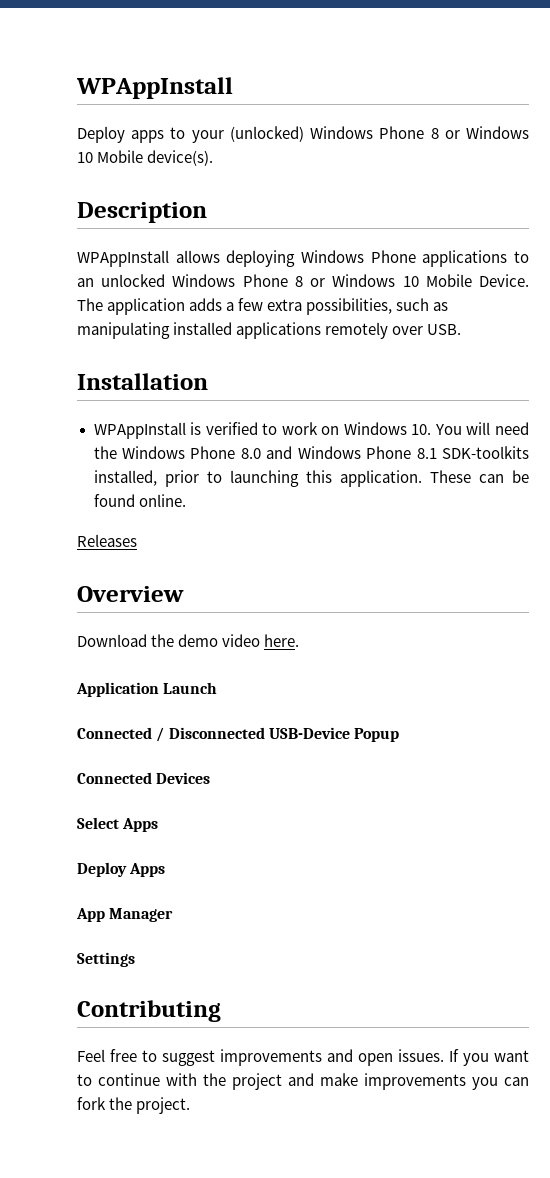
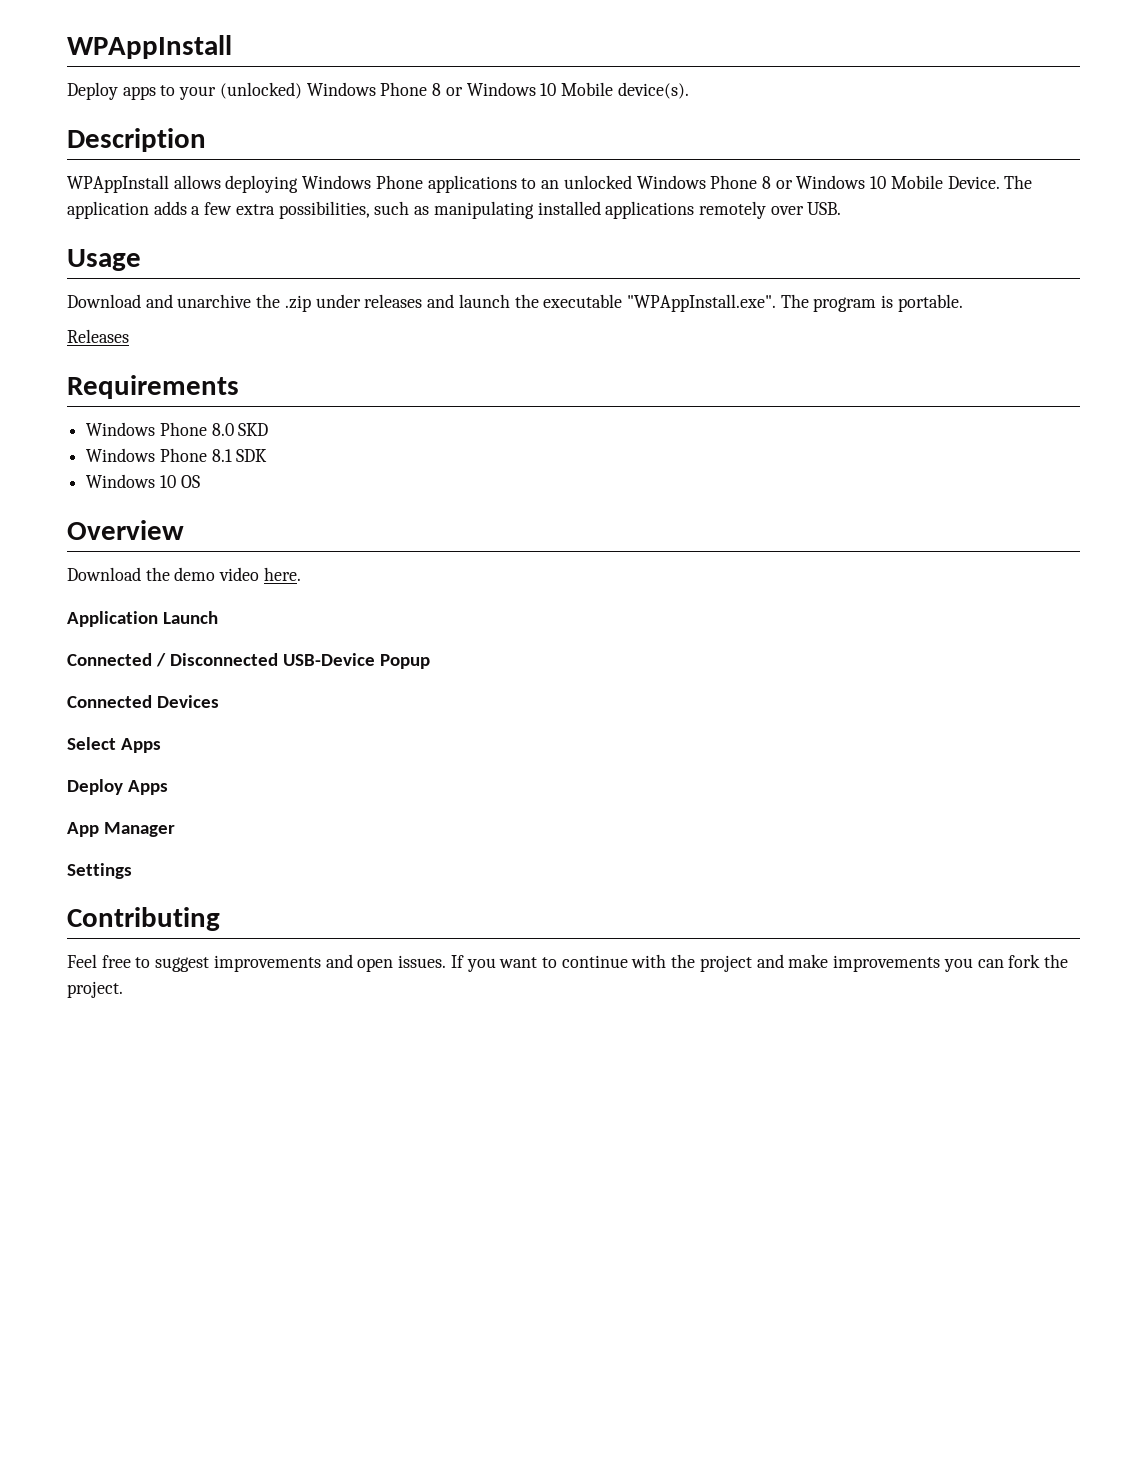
[77,373,208,390] [93,422,529,439] [93,446,117,459] Installation // WPAppInstall is verified to work on Windows 10. You will need the -> [67,249,141,271] [67,294,963,312] [67,329,129,343] [67,375,239,399] Usage // Download and unarchive the .zip under releases and launch the executable "WPAppInstall.exe". The program is portable. // Releases // Requirements //
[266,446,293,459] and -> [238,423,269,436] SKD //
[442,446,529,459] [93,470,529,487] [93,494,186,507] [77,534,137,547] SDK-toolkits installed, prior to launching this application. These can be found online. // Releases -> [236,449,268,462] [86,474,200,488] SDK // Windows 10 OS

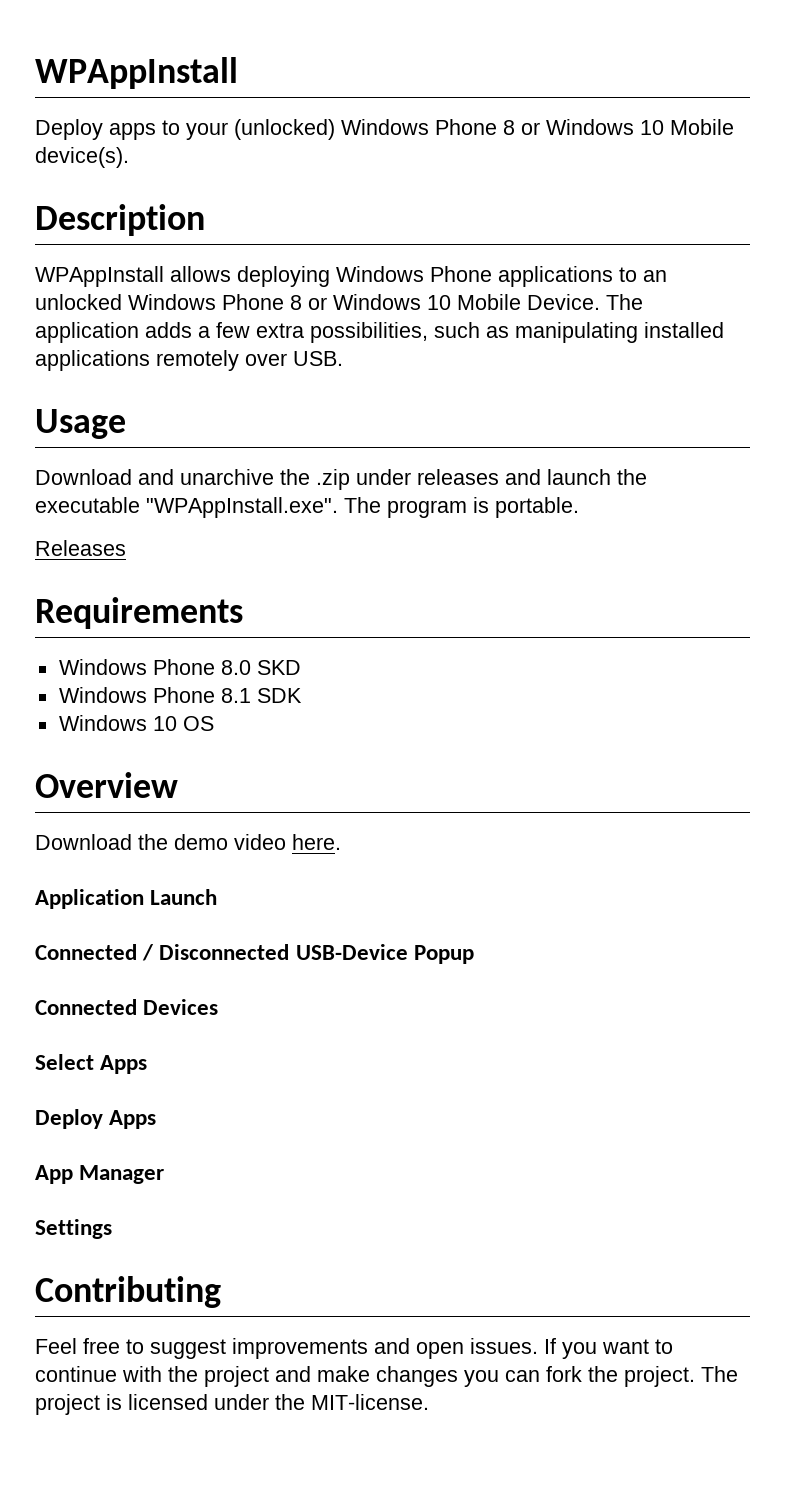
[833,955,941,972] improvements -> [376,1366,458,1387] changes
(123, 989) none -> [701,1366,738,1382] [35,1394,429,1415] The project is licensed under the MIT-license.

